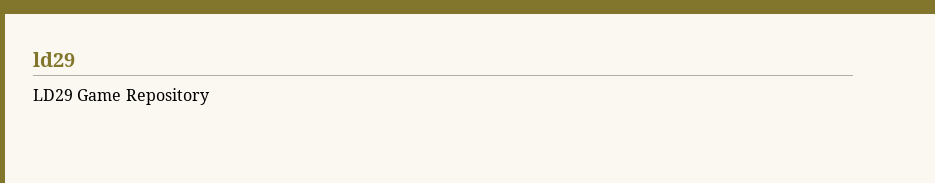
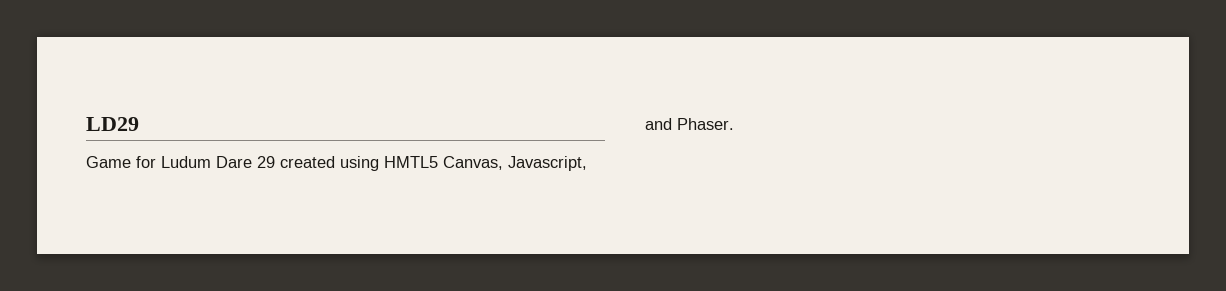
[33,52,75,67] [33,88,210,105] ld29 // LD29 Game Repository -> [86,117,139,131] [86,156,587,171] [645,118,734,130] LD29 // Game for Ludum Dare 29 created using HMTL5 Canvas, Javascript, and Phaser.

